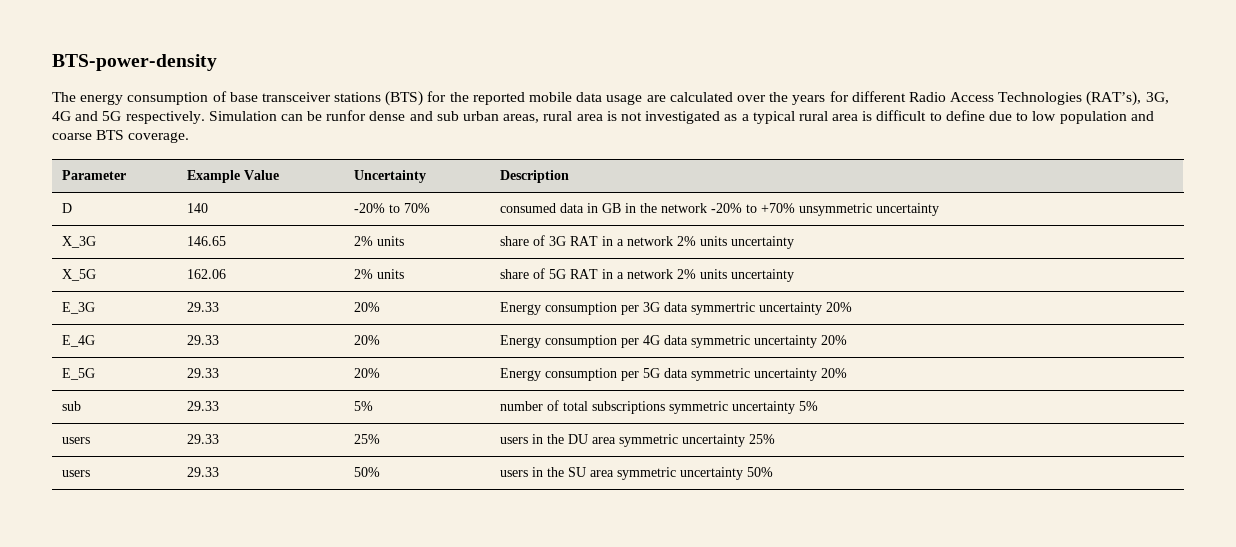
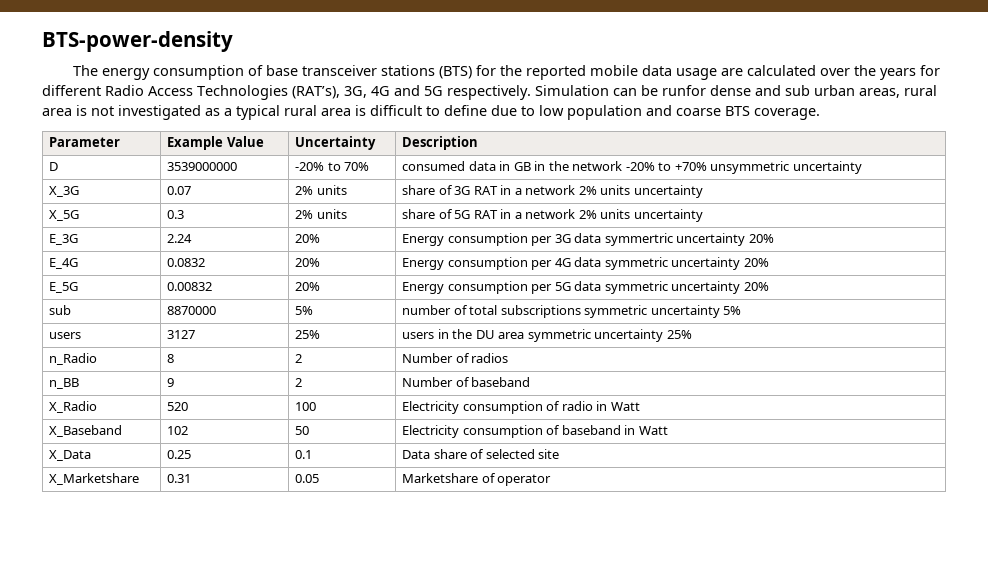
[186,203,208,213] 140 -> [167,162,238,171] 3539000000
[186,236,226,246] 146.65 -> [167,186,192,195] 0.07
[186,269,226,279] 162.06 -> [167,210,185,219] 0.3
[186,302,219,312] 29.33 -> [167,234,193,243] 2.24
[186,335,219,345] 29.33 -> [167,258,206,267] 0.0832
[186,368,219,378] 29.33 -> [167,282,213,291] 0.00832
[186,401,219,411] 29.33 -> [167,306,217,315] 8870000
[186,434,219,444] 29.33 -> [167,330,196,339] 3127
[61,470,90,477] [186,467,219,477] [353,467,380,477] [499,467,773,480] users | 29.33 | 50% | users in the SU area symmetric uncertainty 50% -> [49,353,98,365] [167,354,175,363] [295,354,303,363] [402,353,509,363] [49,378,80,389] [167,378,175,387] [295,378,303,387] [402,377,531,387] [49,401,98,413] [167,402,189,411] [295,402,317,411] [402,401,640,414] [49,425,123,437] [167,426,189,435] [295,426,310,435] [402,425,668,438] [49,450,92,461] [167,450,192,459] [295,450,313,459] [402,449,560,459] [49,473,140,485] [167,474,192,483] [295,474,320,483] [402,473,552,486] n_Radio | 8 | 2 | Number of radios // n_BB | 9 | 2 | Number of baseband // X_Radio | 520 | 100 | Electricity consumption of radio in Watt // X_Baseband | 102 | 50 | Electricity consumption of baseband in Watt // X_Data | 0.25 | 0.1 | Data share of selected site // X_Marketshare | 0.31 | 0.05 | Marketshare of operator

